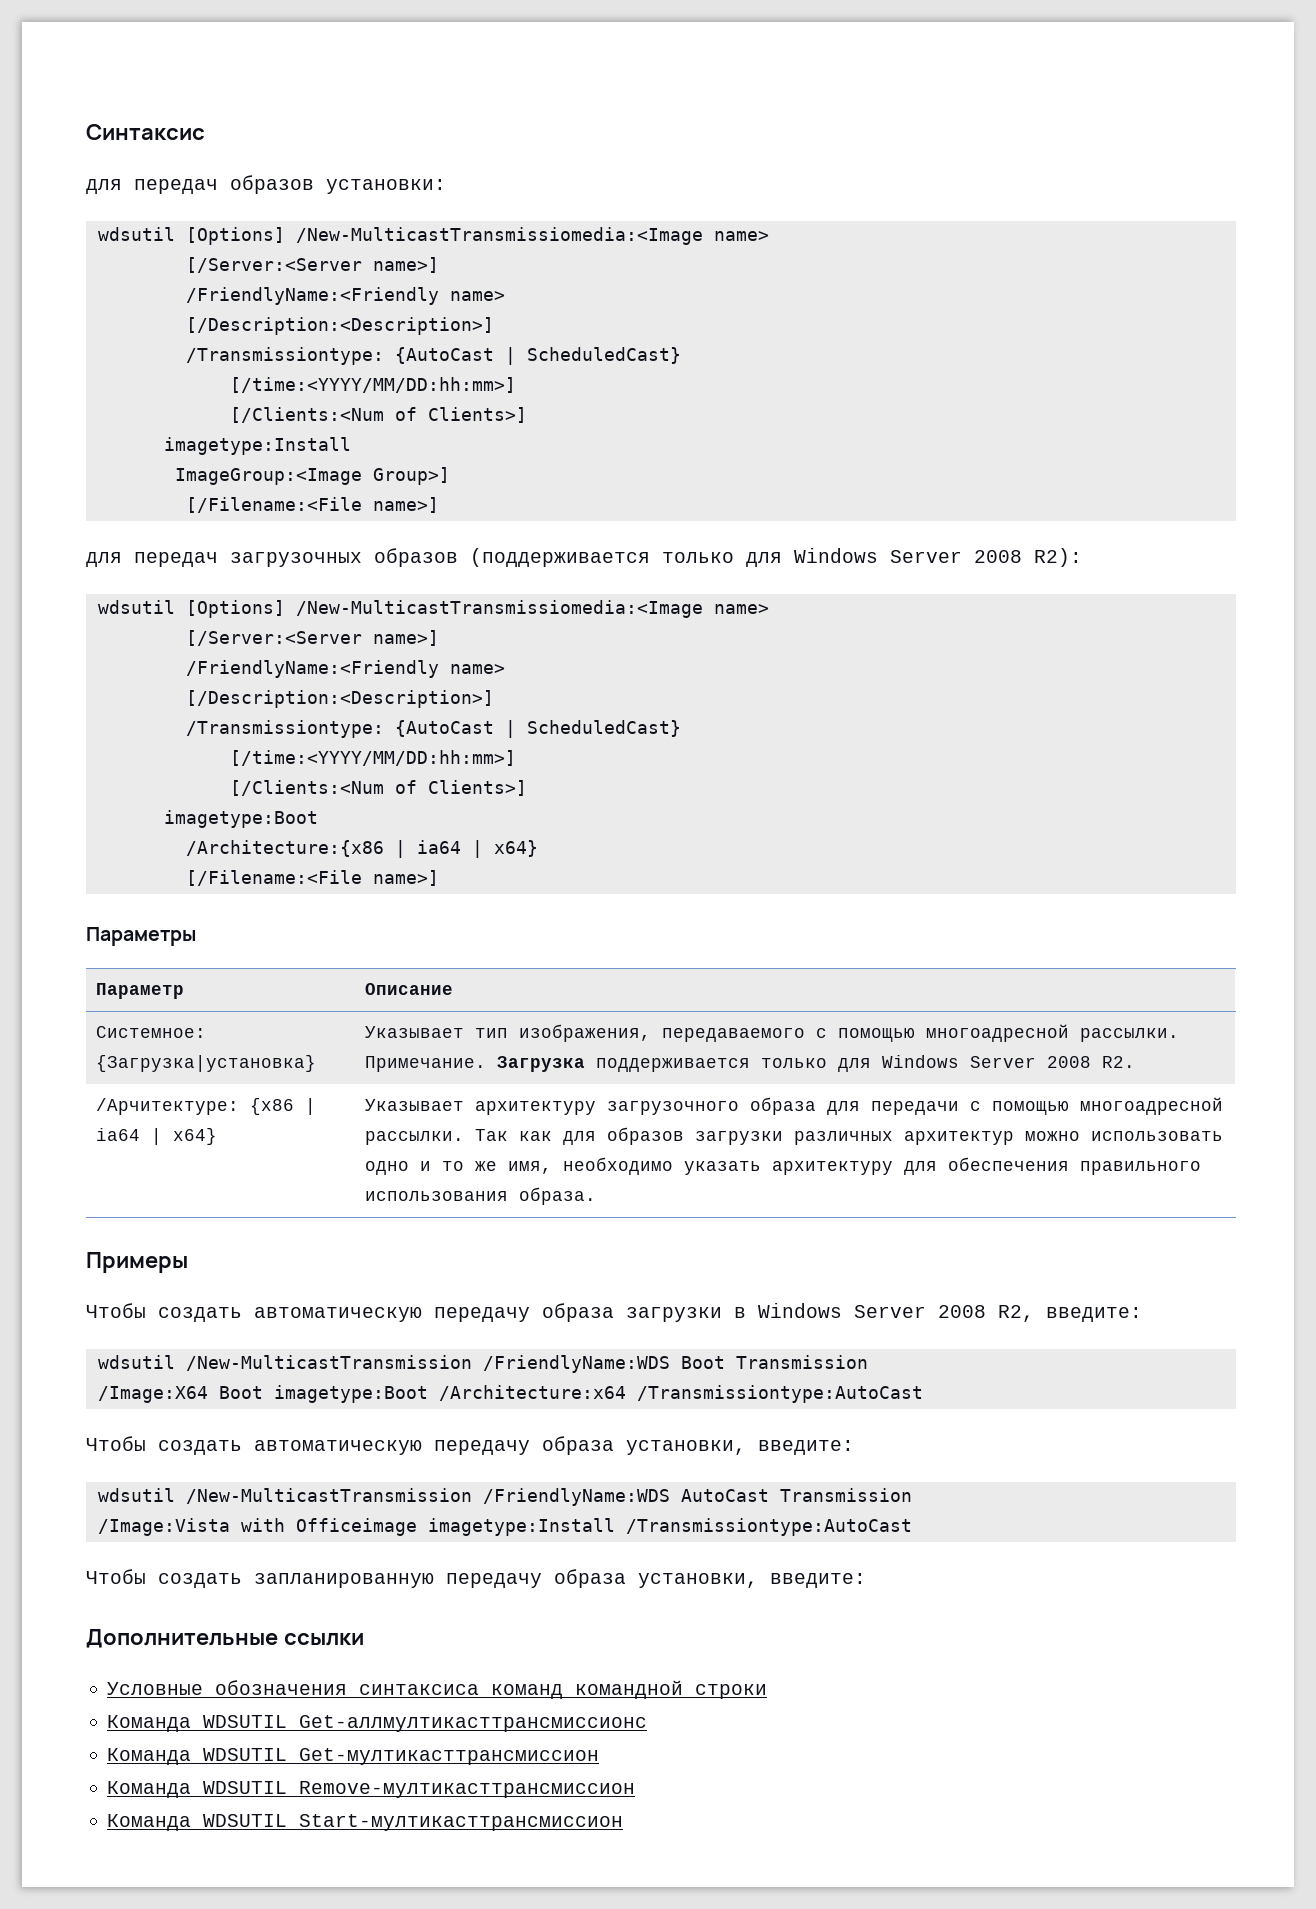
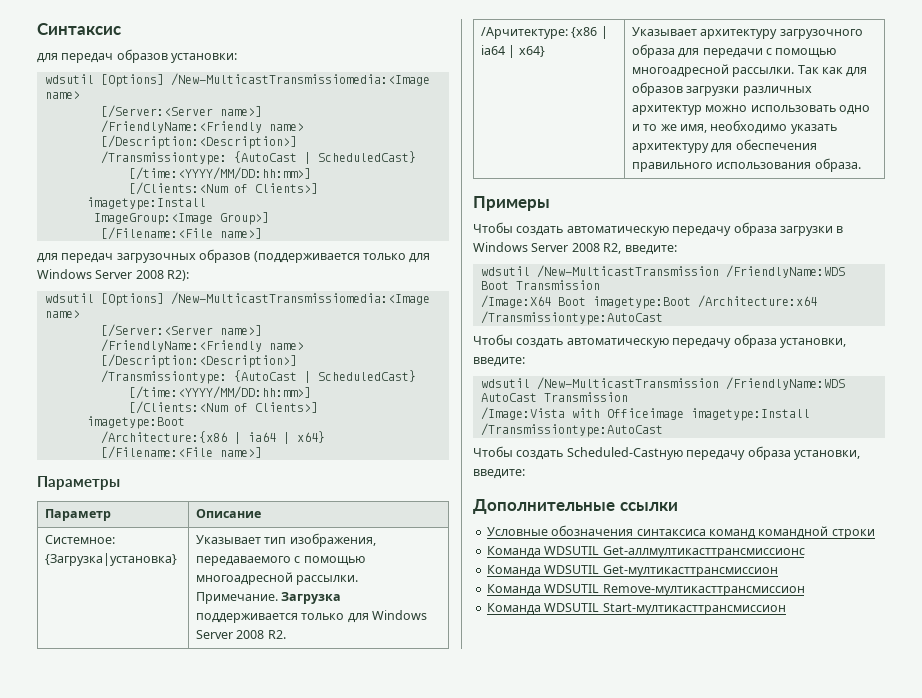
[254,1573,434,1588] запланированную -> [566,447,683,460] Scheduled-Castную

